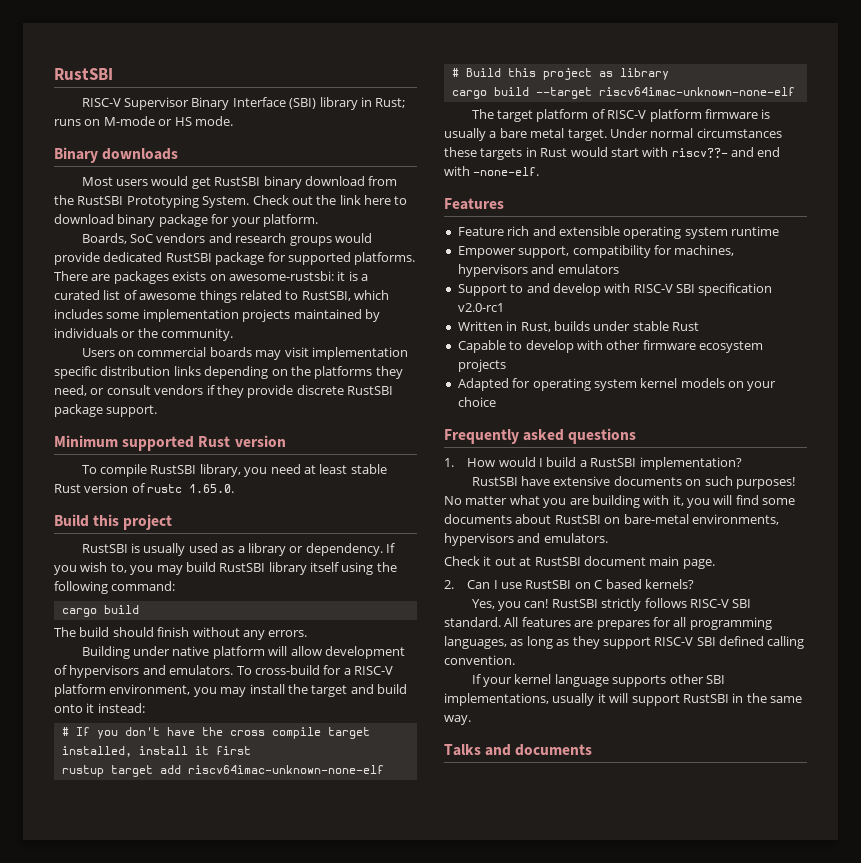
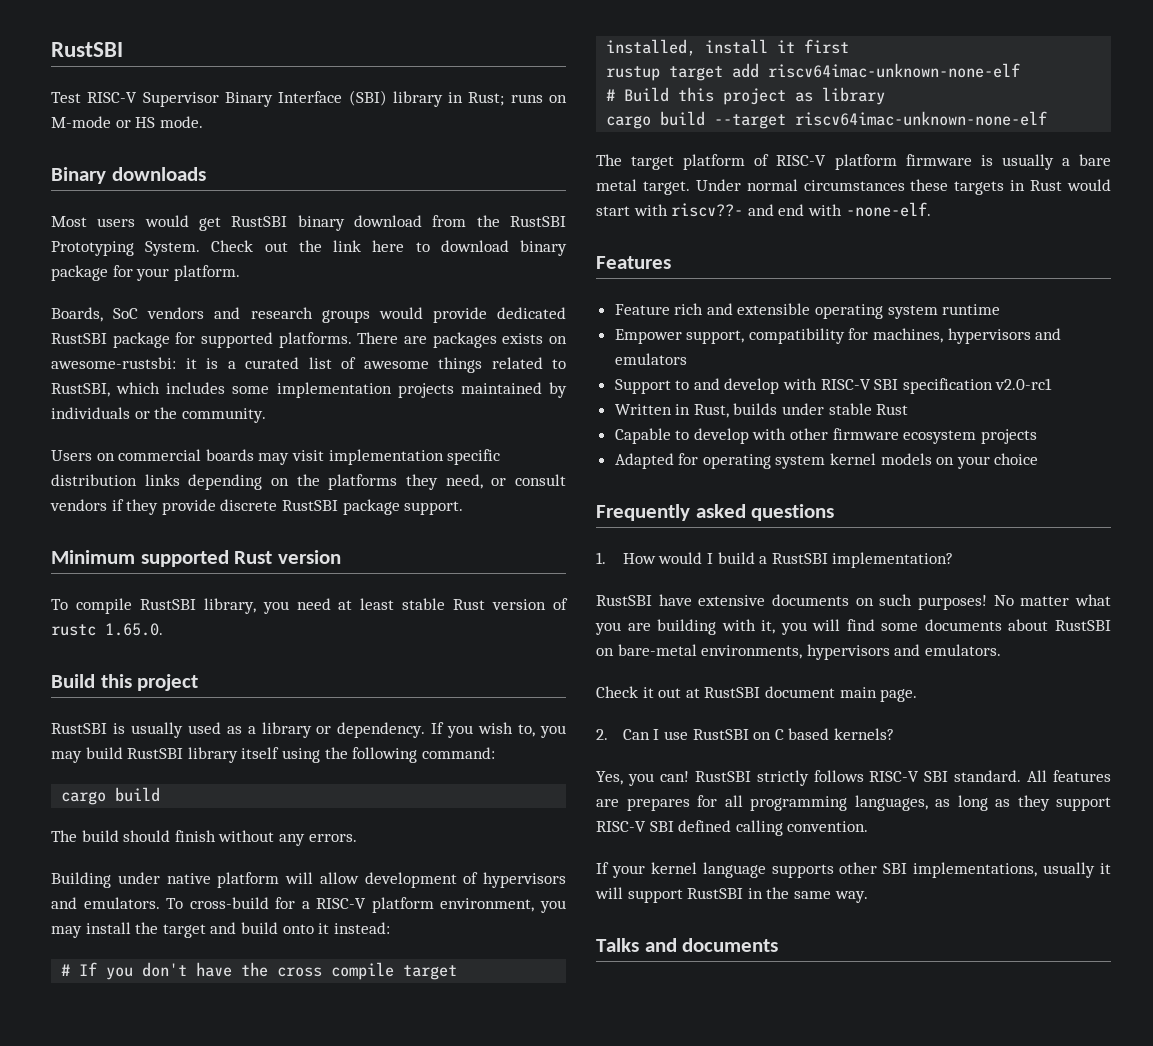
(113, 74) none -> [51,92,81,103] Test

